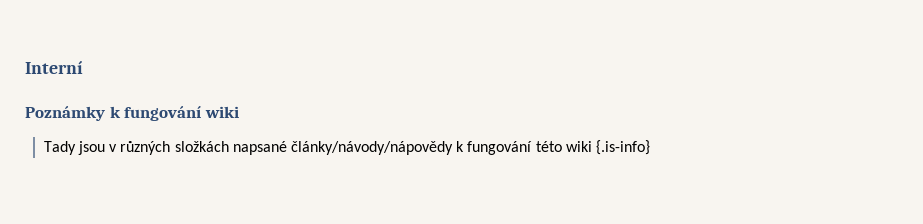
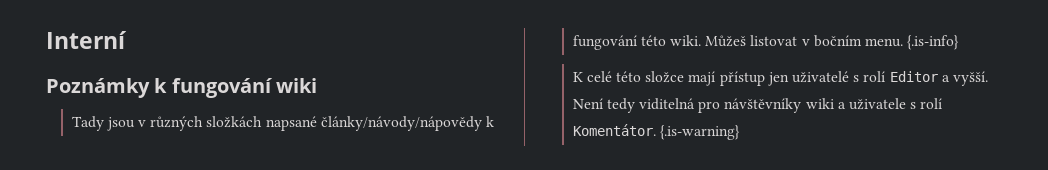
[565,140,650,155] wiki {.is-info} -> [670,35,960,50] [572,71,988,86] [572,98,943,113] [572,124,740,140] wiki. Můžeš listovat v bočním menu. {.is-info} // K celé této složce mají přístup jen uživatelé s rolí Editor a vyšší. Není tedy viditelná pro návštěvníky wiki a uživatele s rolí Komentátor. {.is-warning}

